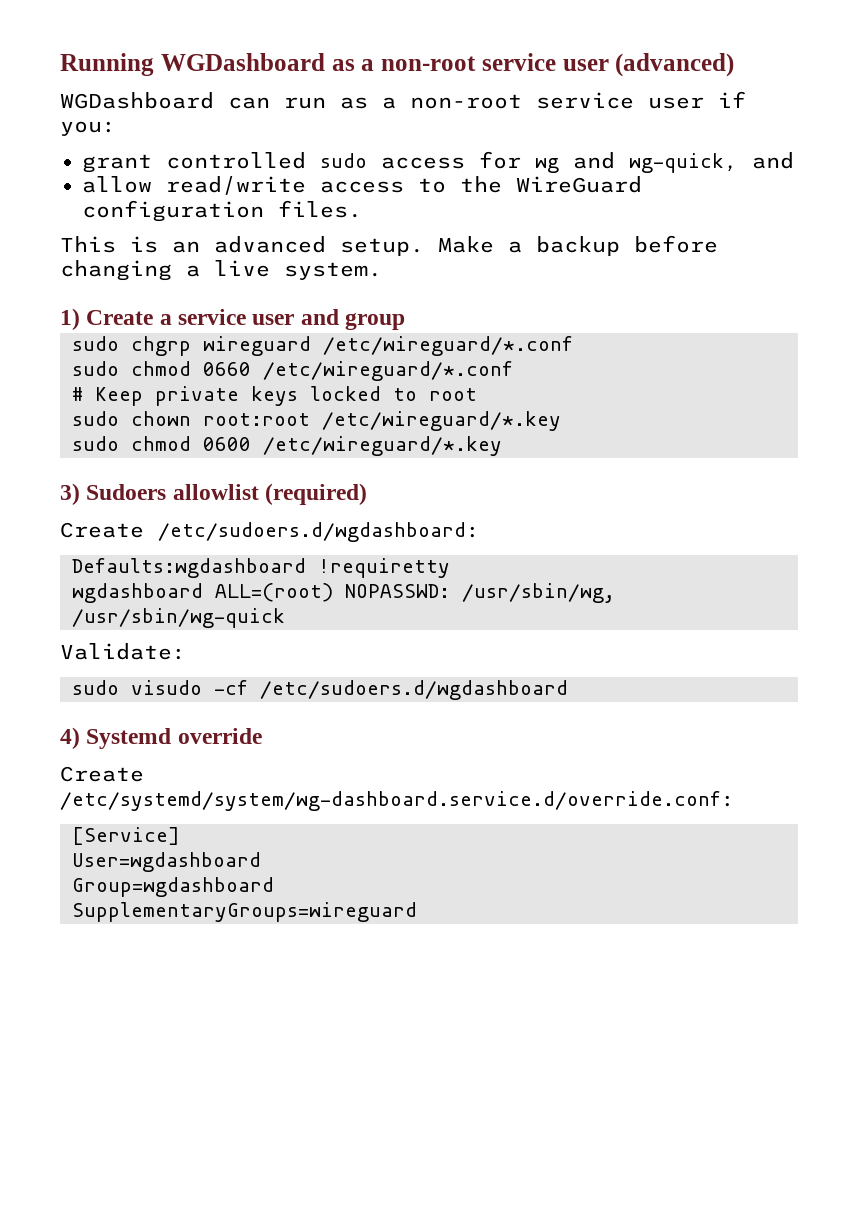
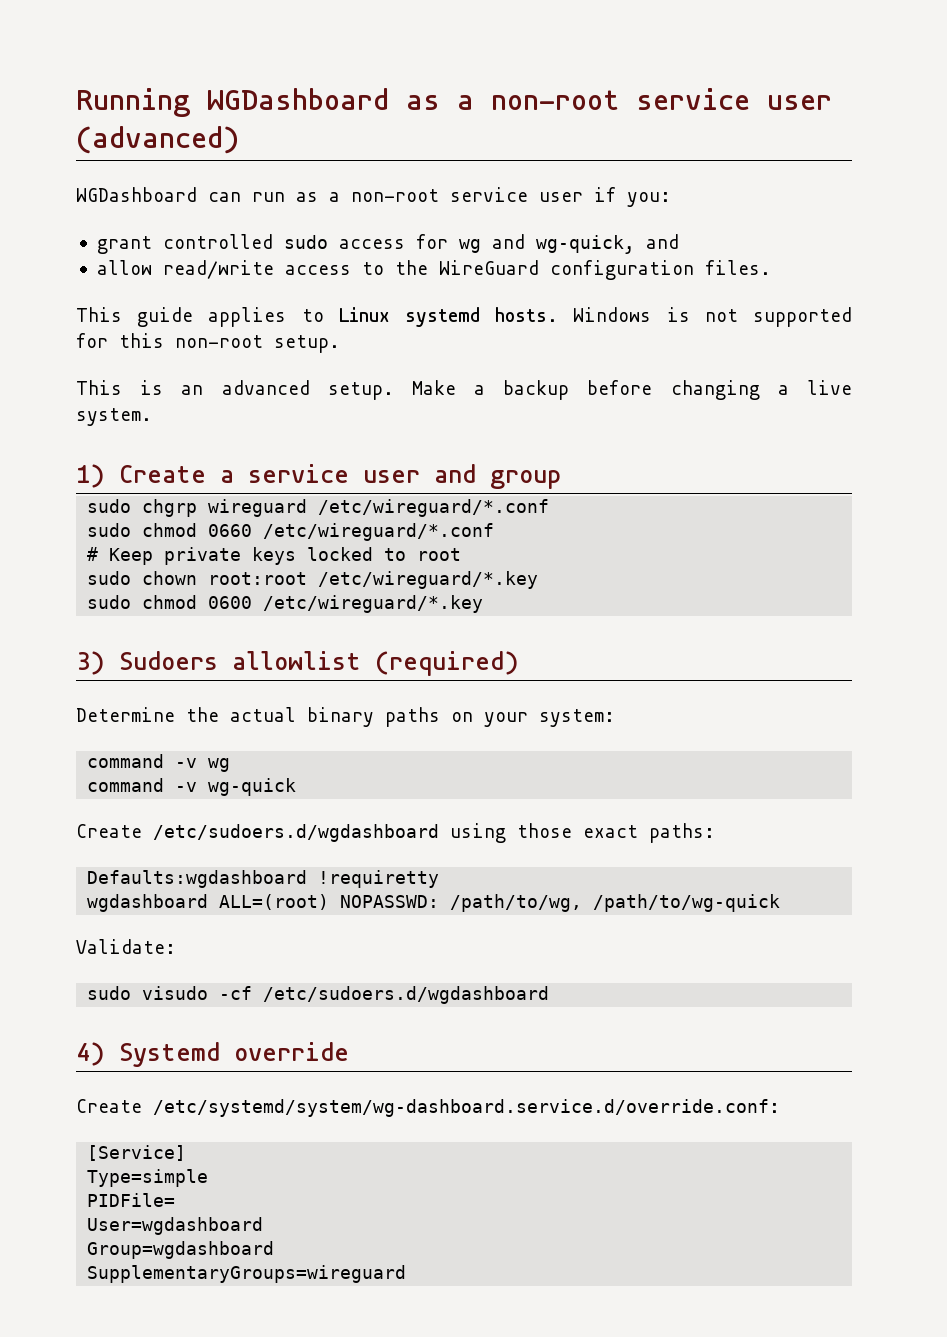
(362, 209) none -> [76,307,853,327] [76,333,340,353] // This guide applies to Linux systemd hosts. Windows is not supported for this non-root setup.
[60,522,480,542] Create /etc/sudoers.d/wgdashboard: -> [76,707,615,727] [87,754,231,772] [87,778,297,796] [76,823,715,843] Determine the actual binary paths on your system: // command -v wg // command -v wg-quick // Create /etc/sudoers.d/wgdashboard using those exact paths:
[462,583,615,603] [72,608,285,628] /usr/sbin/wg, /usr/sbin/wg-quick -> [450,894,781,912] /path/to/wg, /path/to/wg-quick
(180, 836) none -> [87,1169,209,1187] [87,1193,176,1207] // Type=simple // PIDFile=

